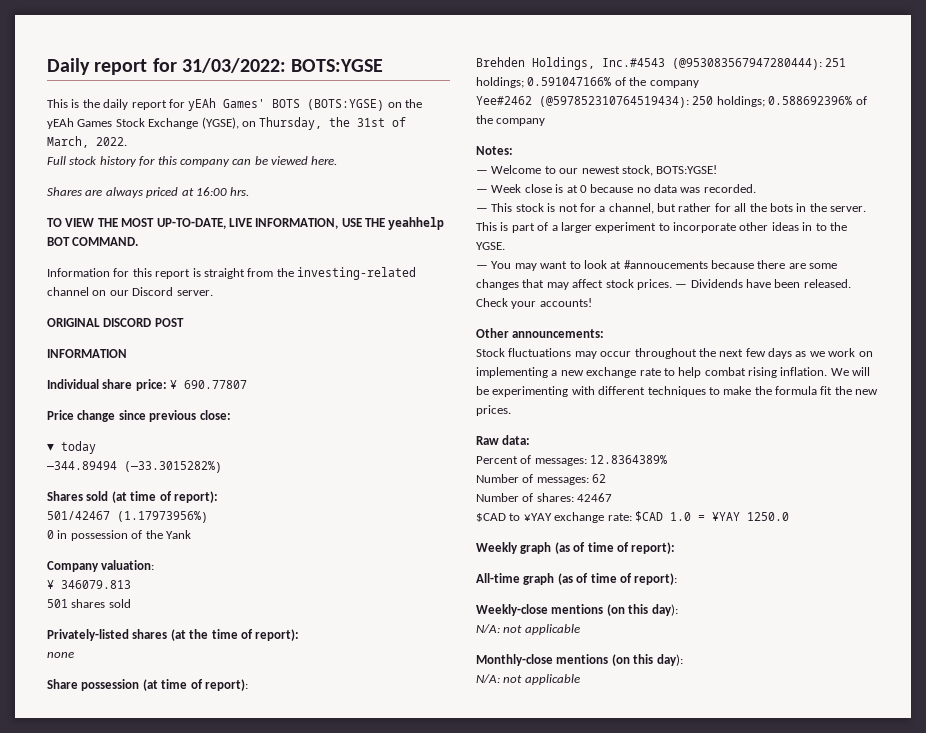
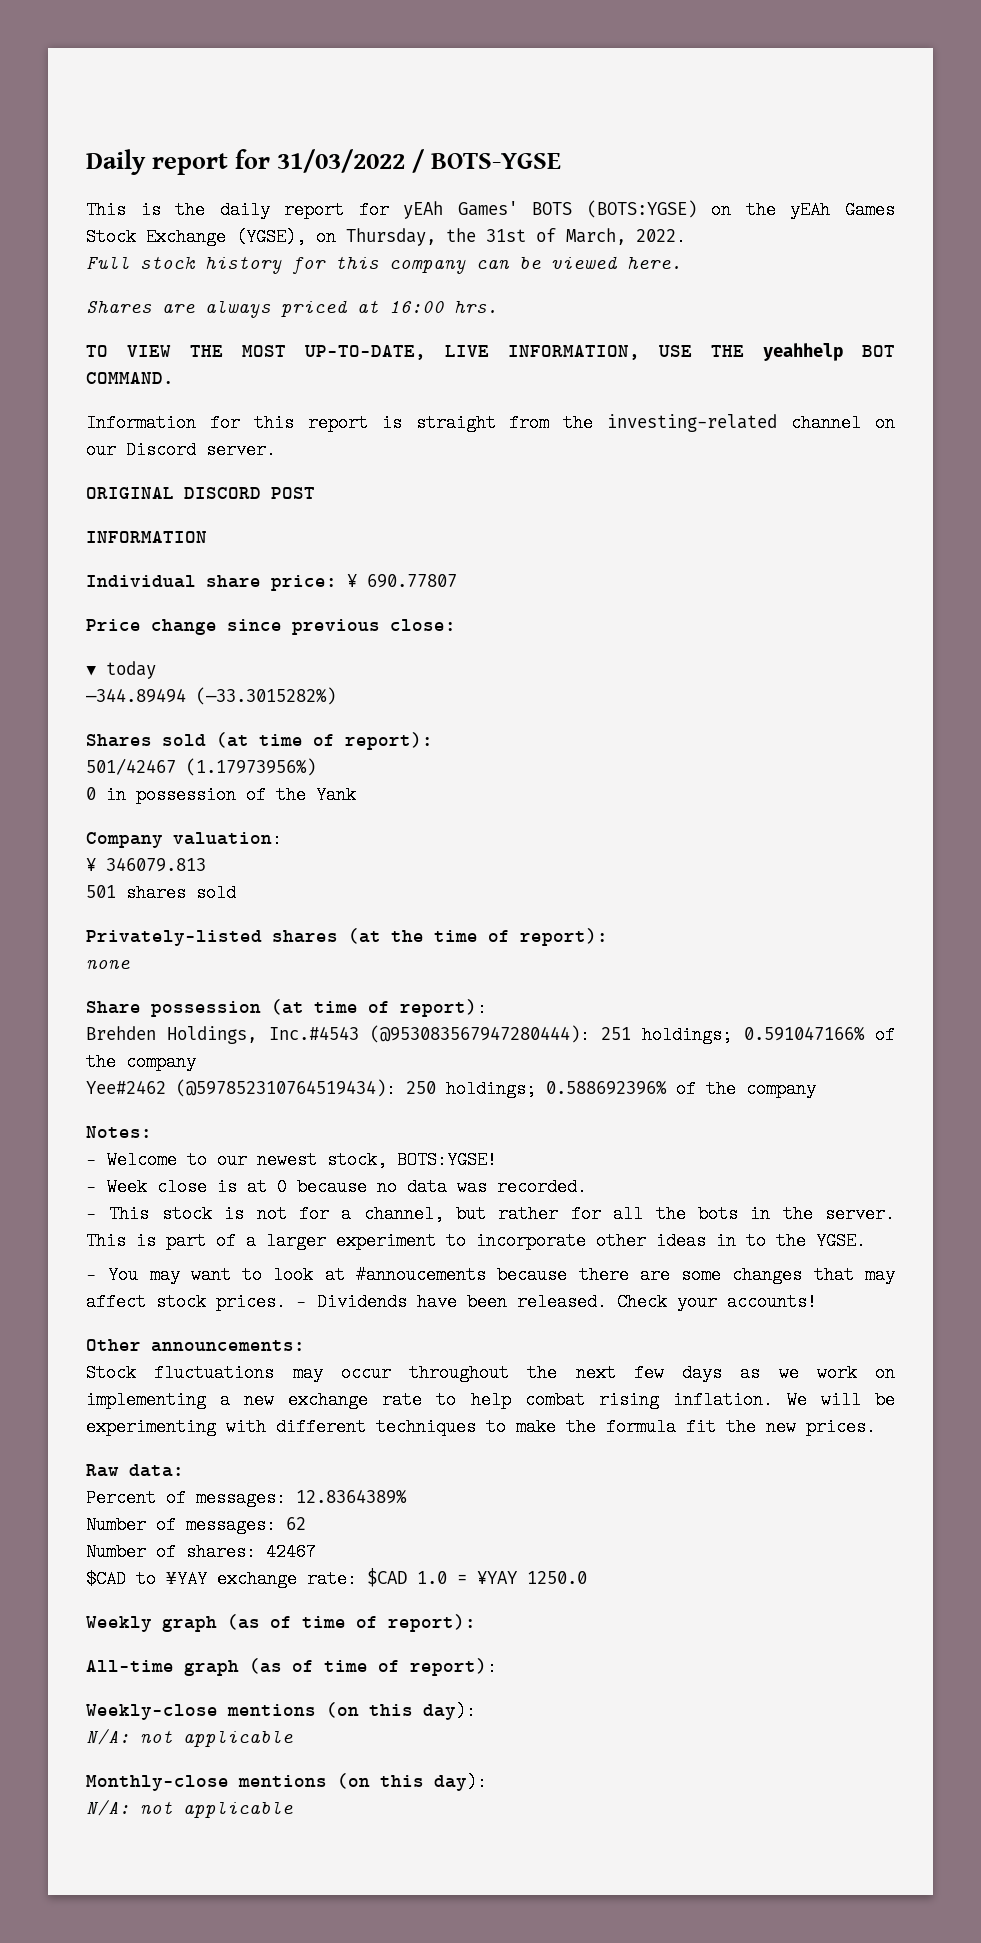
[181,58,384,73] 31/03/2022: BOTS:YGSE -> [277,149,562,173] 31/03/2022 / BOTS-YGSE

